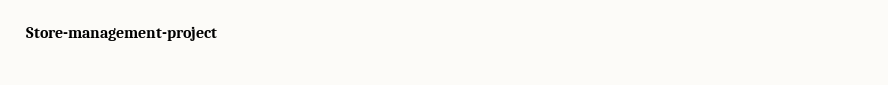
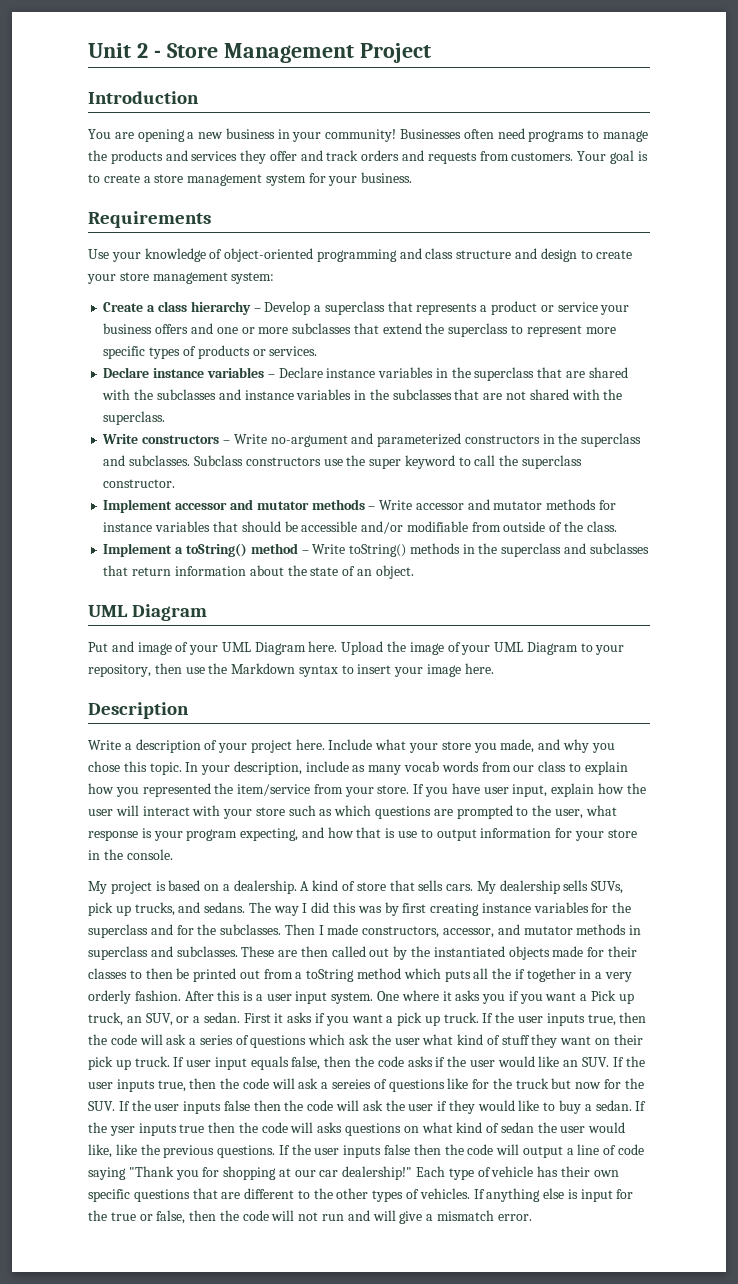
[26,26,217,41] Store-management-project -> [88,43,431,63] [88,91,199,104] [88,128,648,142] [88,150,648,164] [88,172,413,186] [88,211,211,228] [88,248,633,262] [87,272,275,284] [103,301,630,315] [103,323,616,337] [103,345,318,359] [103,367,628,381] [102,389,623,400] [103,411,166,425] [102,433,642,447] [103,455,582,469] [103,479,176,488] [103,499,616,513] [103,521,617,534] [103,543,649,557] [103,565,414,579] [88,604,208,621] [88,641,625,655] [88,663,494,677] [88,702,189,719] [88,739,615,753] [88,761,628,775] [88,783,646,797] [88,805,617,819] [88,827,637,841] [88,849,173,860] [88,880,624,894] [88,902,632,916] [88,924,642,938] [88,946,637,960] [88,968,633,982] [88,990,634,1004] [88,1012,647,1026] [88,1034,643,1048] [88,1056,645,1070] [88,1078,644,1092] [88,1100,647,1114] [88,1122,626,1136] [88,1144,645,1158] [88,1166,619,1180] [88,1188,634,1202] [88,1210,532,1224] Unit 2 - Store Management Project // Introduction // You are opening a new business in your community! Businesses often need programs to manage the products and services they offer and track orders and requests from customers. Your goal is to create a store management system for your business. // Requirements // Use your knowledge of object-oriented programming and class structure and design to create your store management system: // Create a class hierarchy – Develop a superclass that represents a product or service your business offers and one or more subclasses that extend the superclass to represent more specific types of products or services. // Declare instance variables – Declare instance variables in the superclass that are shared with the subclasses and instance variables in the subclasses that are not shared with the superclass. // Write constructors – Write no-argument and parameterized constructors in the superclass and subclasses. Subclass constructors use the super keyword to call the superclass constructor. // Implement accessor and mutator methods – Write accessor and mutator methods for instance variables that should be accessible and/or modifiable from outside of the class. // Implement a toString() method – Write toString() methods in the superclass and subclasses that return information about the state of an object. // UML Diagram // Put and image of your UML Diagram here. Upload the image of your UML Diagram to your repository, then use the Markdown syntax to insert your image here. // Description // Write a description of your project here. Include what your store you made, and why you chose this topic. In your description, include as many vocab words from our class to explain how you represented the item/service from your store. If you have user input, explain how the user will interact with your store such as which questions are prompted to the user, what response is your program expecting, and how that is use to output information for your store in the console. // My project is based on a dealership. A kind of store that sells cars. My dealership sells SUVs, pick up trucks, and sedans. The way I did this was by first creating instance variables for the superclass and for the subclasses. Then I made constructors, accessor, and mutator methods in superclass and subclasses. These are then called out by the instantiated objects made for their classes to then be printed out from a toString method which puts all the if together in a very orderly fashion. After this is a user input system. One where it asks you if you want a Pick up truck, an SUV, or a sedan. First it asks if you want a pick up truck. If the user inputs true, then the code will ask a series of questions which ask the user what kind of stuff they want on their pick up truck. If user input equals false, then the code asks if the user would like an SUV. If the user inputs true, then the code will ask a sereies of questions like for the truck but now for the SUV. If the user inputs false then the code will ask the user if they would like to buy a sedan. If the yser inputs true then the code will asks questions on what kind of sedan the user would like, like the previous questions. If the user inputs false then the code will output a line of code saying "Thank you for shopping at our car dealership!" Each type of vehicle has their own specific questions that are different to the other types of vehicles. If anything else is input for the true or false, then the code will not run and will give a mismatch error.

